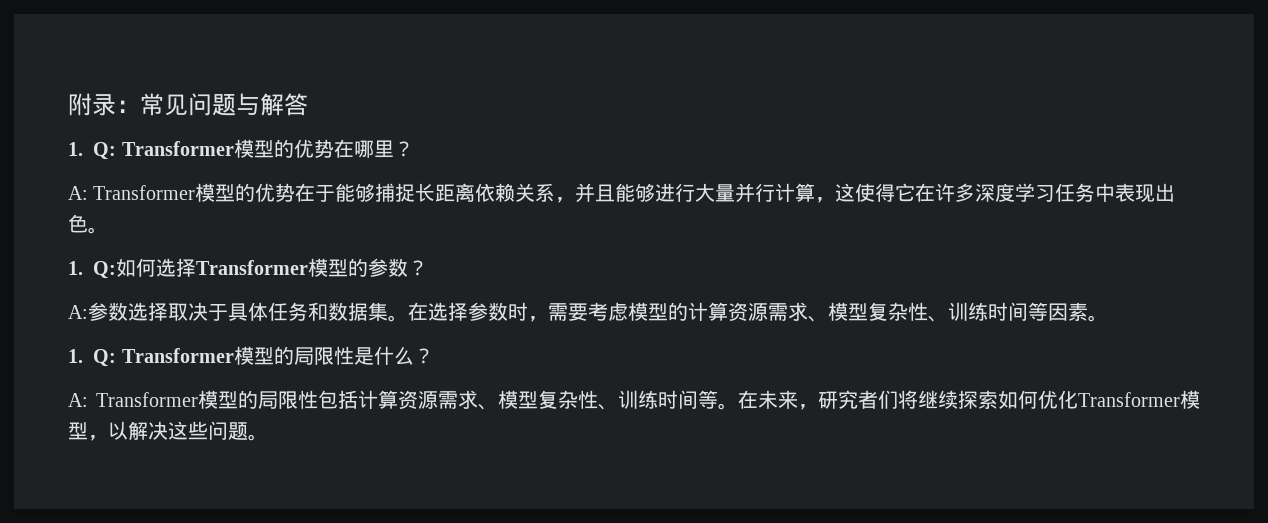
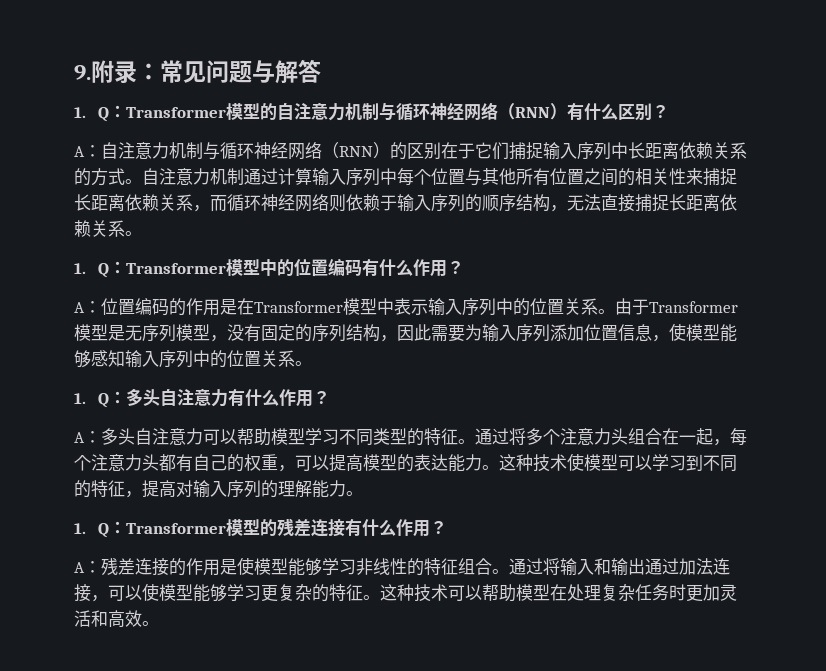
(68, 104) none -> [74,65,91,80] 9.
[93,139,414,160] [68,183,376,202] Q: Transformer模型的优势在哪里？ // A: Transformer模型的优势在于能够 -> [98,102,670,122] [74,142,747,160] [74,168,703,186] Q：Transformer模型的自注意力机制与循环神经网络（RNN）有什么区别？ // A：自注意力机制与循环神经网络（RNN）的区别在于它们捕捉输入序列中长距离依赖关系的方式。自注意力机制通过计算输入序列中每个位置与其他所有位置之间的相关性来
[575,183,1176,203] [68,214,108,234] [68,258,429,279] [68,302,1108,322] [68,346,434,367] [68,390,1200,410] [68,421,248,441] 并且能够进行大量并行计算，这使得它在许多深度学习任务中表现出色。 // 1. Q:如何选择Transformer模型的参数？ // A:参数选择取决于具体任务和数据集。在选择参数时，需要考虑模型的计算资源需求、模型复杂性、训练时间等因素。 // 1. Q: Transformer模型的局限性是什么？ // A: Transformer模型的局限性包括计算资源需求、模型复杂性、训练时间等。在未来，研究者们将继续探索如何优化Transformer模型，以解决这些问题 -> [210,194,737,212] [74,220,142,237] [74,258,465,278] [74,298,738,316] [74,323,737,342] [74,350,312,368] [74,388,331,408] [74,428,747,446] [74,453,737,472] [74,480,363,498] [74,518,448,538] [74,557,730,576] [74,583,737,602] [74,610,142,628] 而循环神经网络则依赖于输入序列的顺序结构，无法直接捕捉长距离依赖关系。 // 1. Q：Transformer模型中的位置编码有什么作用？ // A：位置编码的作用是在Transformer模型中表示输入序列中的位置关系。由于Transformer模型是无序列模型，没有固定的序列结构，因此需要为输入序列添加位置信息，使模型能够感知输入序列中的位置关系。 // 1. Q：多头自注意力有什么作用？ // A：多头自注意力可以帮助模型学习不同类型的特征。通过将多个注意力头组合在一起，每个注意力头都有自己的权重，可以提高模型的表达能力。这种技术使模型可以学习到不同的特征，提高对输入序列的理解能力。 // 1. Q：Transformer模型的残差连接有什么作用？ // A：残差连接的作用是使模型能够学习非线性的特征组合。通过将输入和输出通过加法连接，可以使模型能够学习更复杂的特征。这种技术可以帮助模型在处理复杂任务时更加灵活和高效

